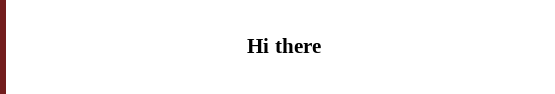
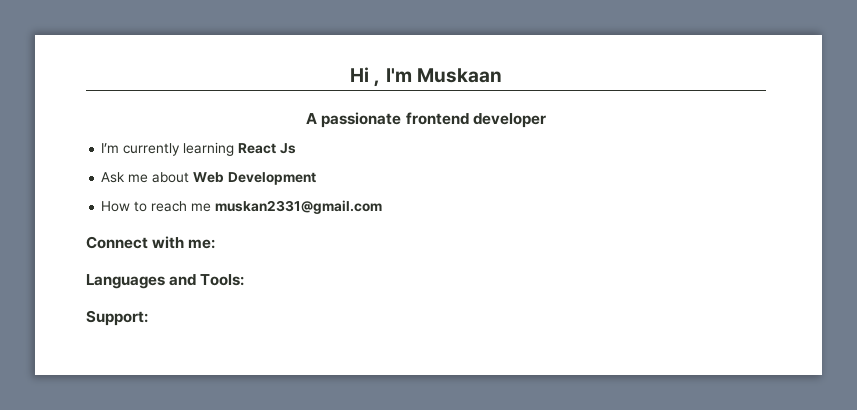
[274,38,321,53] there -> [374,68,502,87] [306,112,546,128] [101,142,297,156] [101,172,317,185] [101,200,383,214] [86,236,216,249] [86,274,245,289] [86,310,148,326] , I'm Muskaan // A passionate frontend developer // I’m currently learning React Js // Ask me about Web Development // How to reach me muskan2331@gmail.com // Connect with me: // Languages and Tools: // Support:

